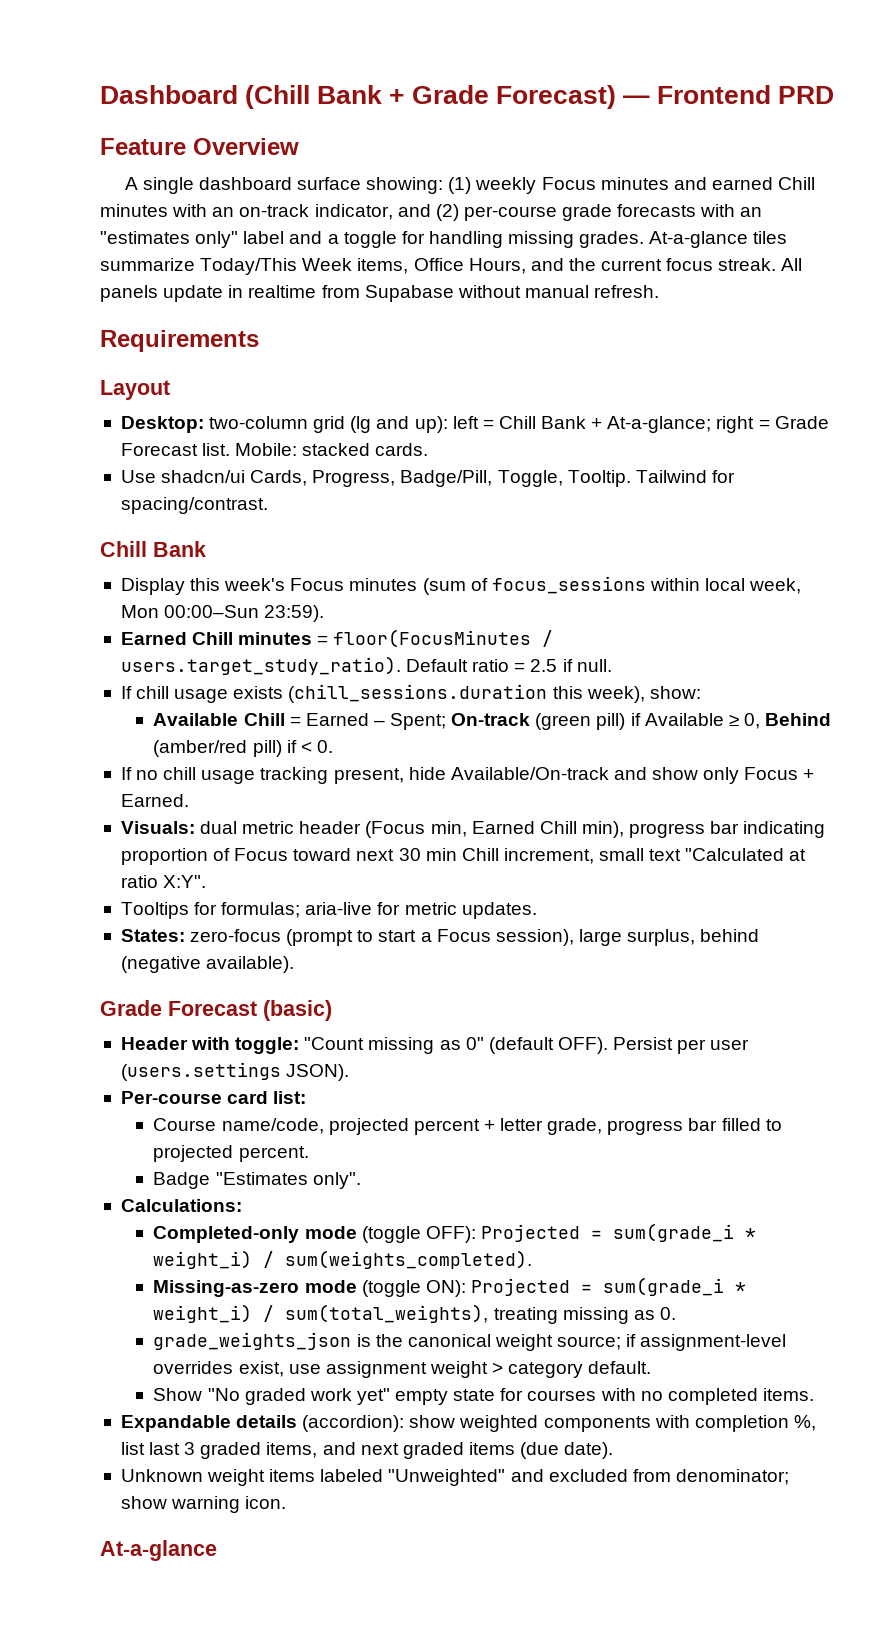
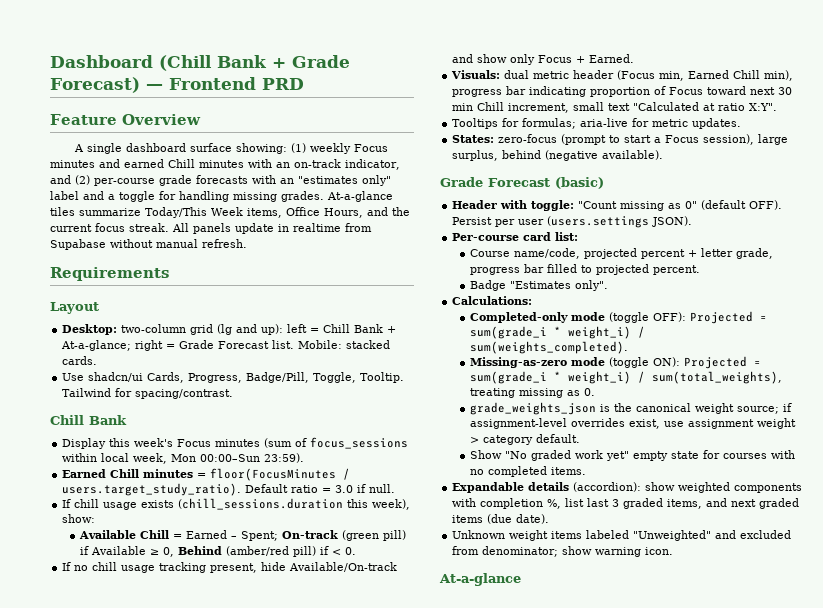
[530,659,558,672] 2.5 -> [335,485,354,493] 3.0

